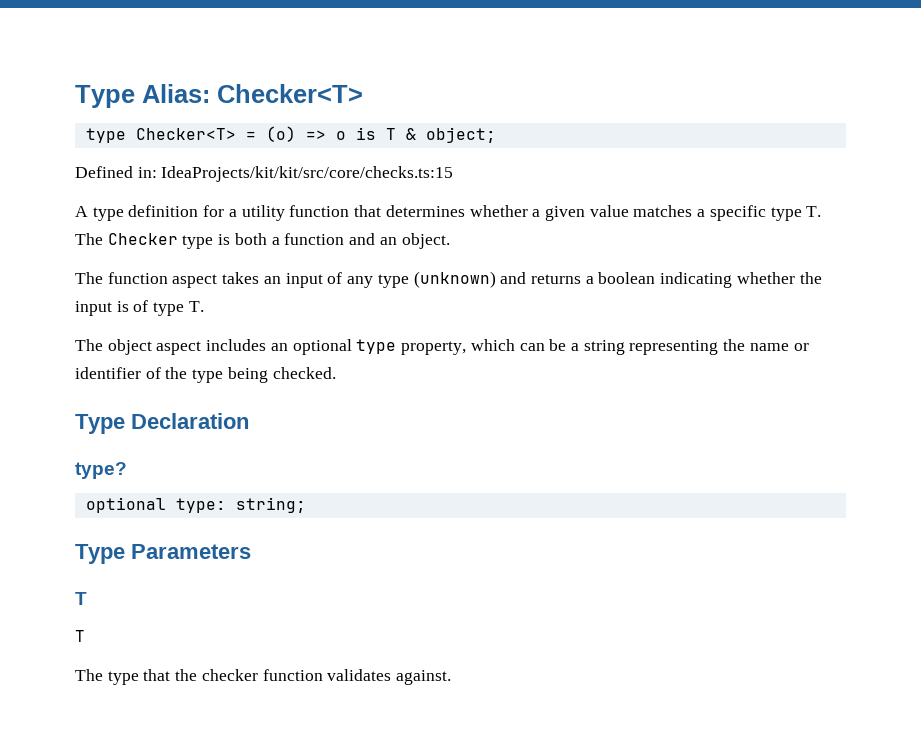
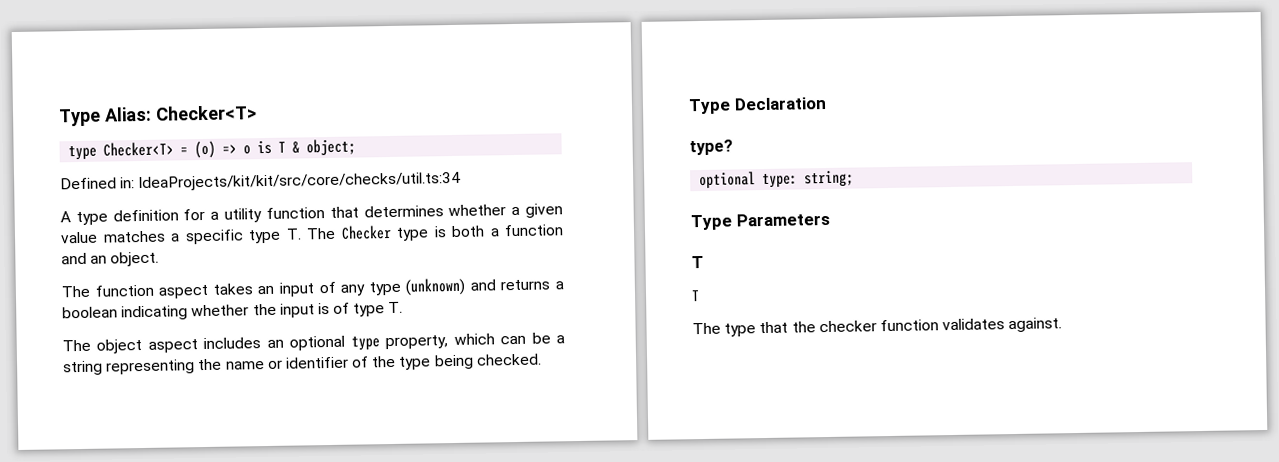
[161,166,454,182] IdeaProjects/kit/kit/src/core/checks.ts:15 -> [138,171,462,192] IdeaProjects/kit/kit/src/core/checks/util.ts:34

